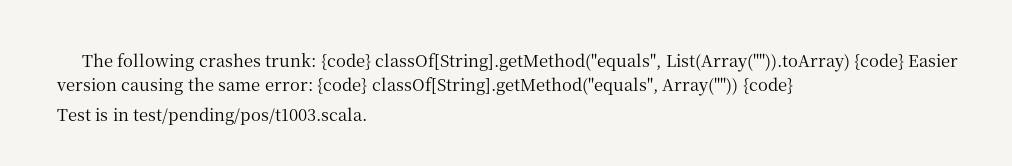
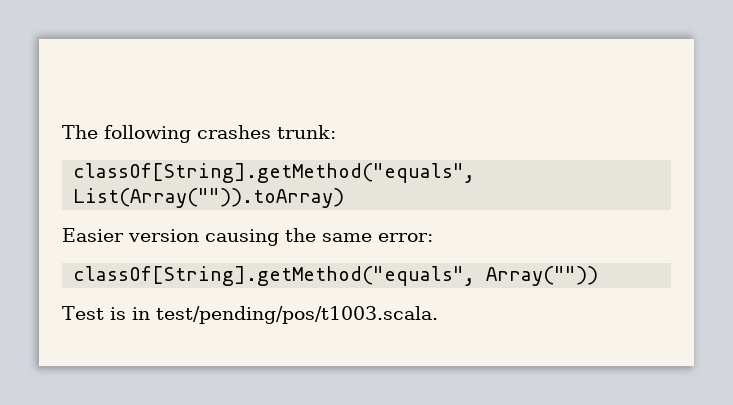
[320,53,371,70] {code} -> (336, 132) //
[853,53,904,70] {code} -> (345, 198) //
[317,77,368,94] {code} -> (433, 237) //
[742,77,793,94] {code} -> (599, 276) none

